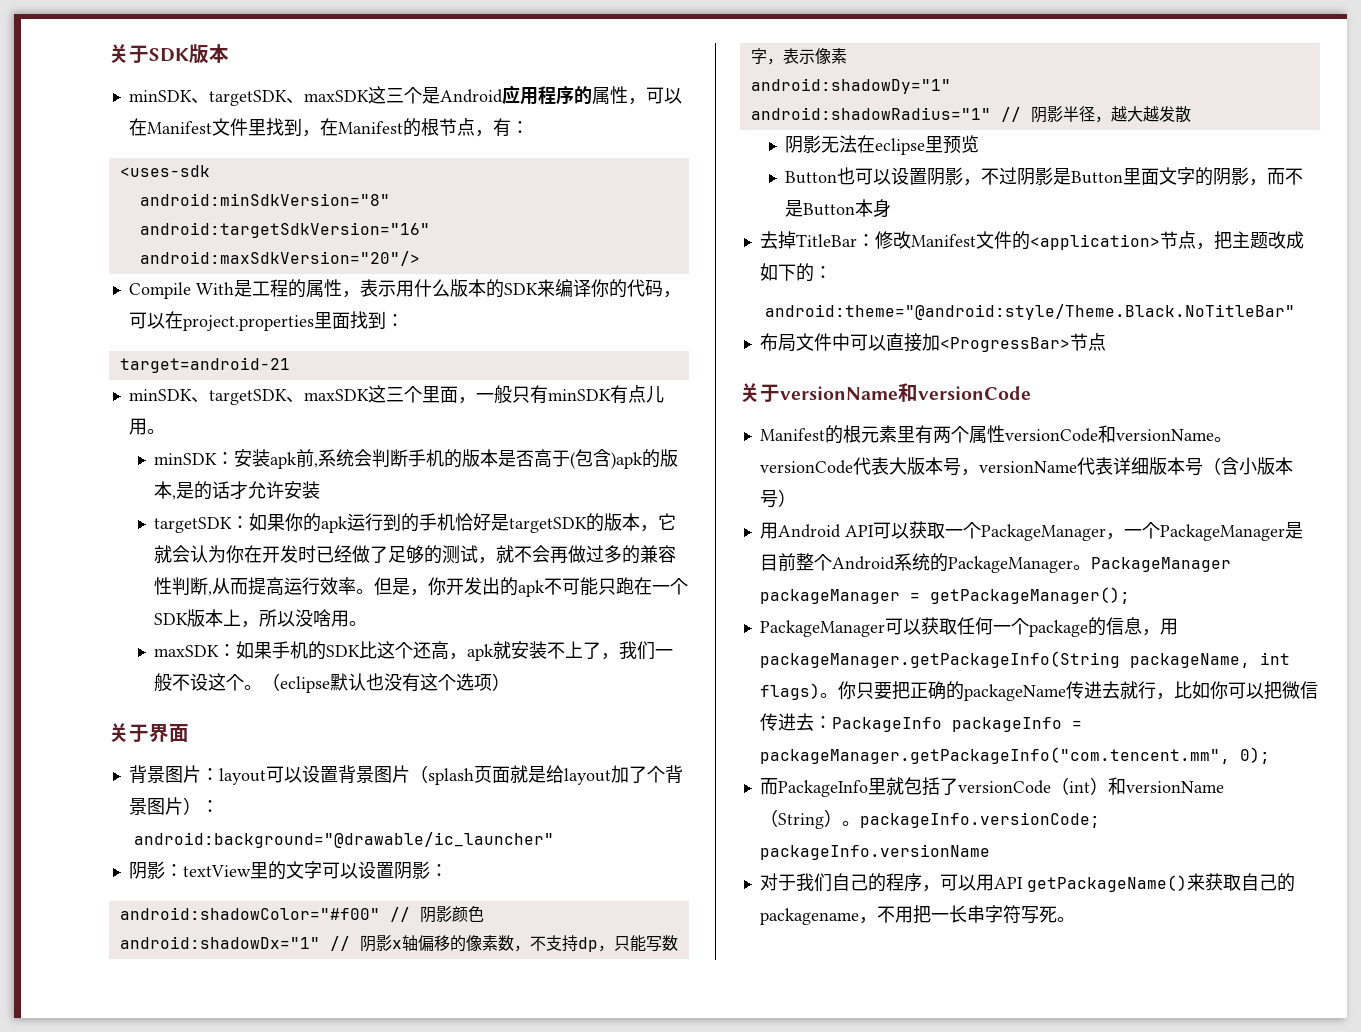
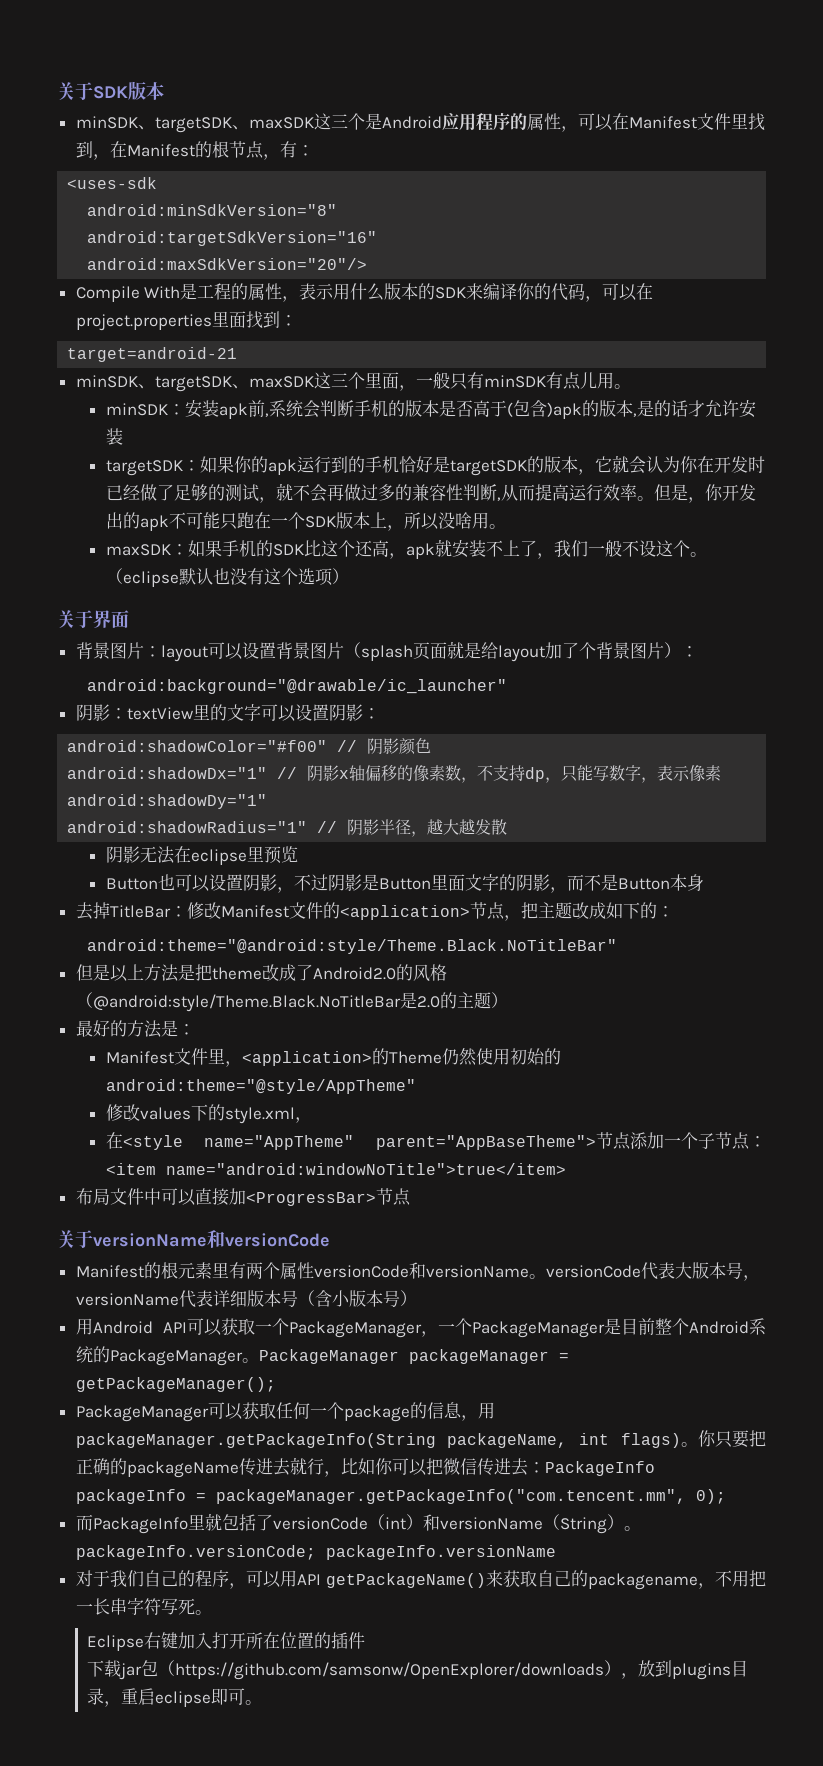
(1296, 312) none -> [75,964,447,982] [75,992,508,1012] [75,1020,195,1038] [105,1048,561,1067] [105,1079,416,1094] [105,1104,312,1124] [105,1132,766,1150] [105,1163,566,1175] // 但是以上方法是把theme改成了Android2.0的风格（@android:style/Theme.Black.NoTitleBar是2.0的主题） // 最好的方法是： // Manifest文件里，<application>的Theme仍然使用初始的android:theme="@style/AppTheme" // 修改values下的style.xml， // 在<style name="AppTheme" parent="AppBaseTheme">节点添加一个子节点：<item name="android:windowNoTitle">true</item>
(1075, 919) none -> [86,1632,365,1651] [86,1660,748,1680] [86,1688,262,1707] // Eclipse右键加入打开所在位置的插件 // 下载jar包（https://github.com/samsonw/OpenExplorer/downloads），放到plugins目录，重启eclipse即可。

